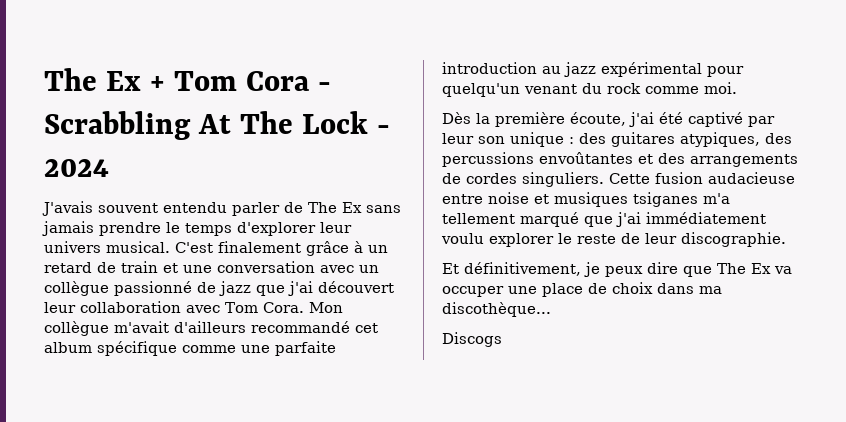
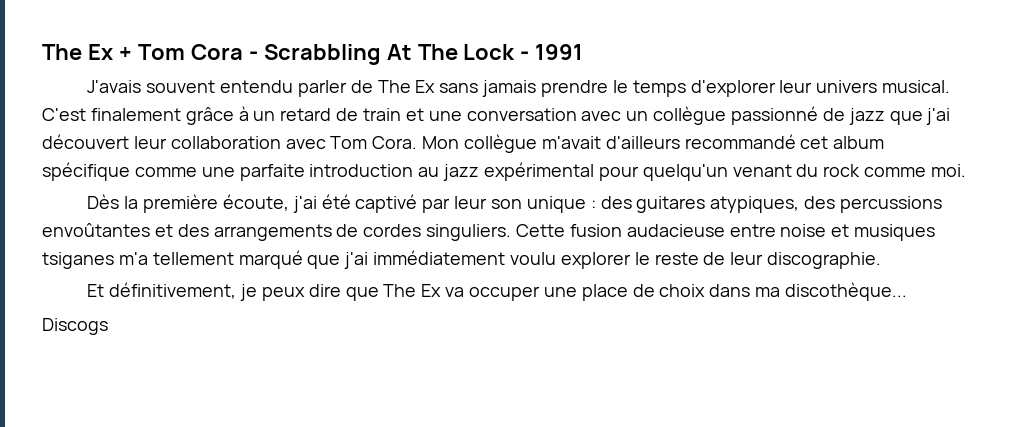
[44,159,109,177] 2024 -> [535,44,584,60] 1991

